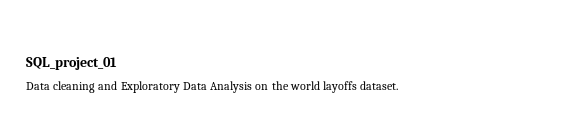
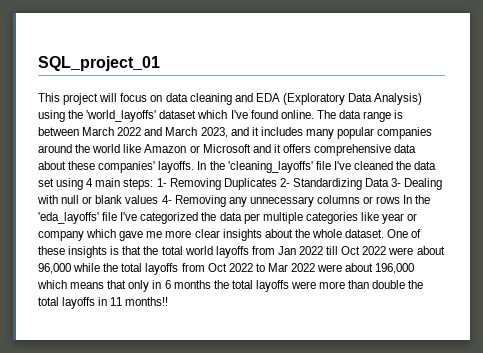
[26,81,399,93] Data cleaning and Exploratory Data Analysis on the world layoffs dataset. -> [38,93,423,105] [38,110,404,122] [38,127,433,139] [38,144,417,156] [38,161,437,173] [38,178,443,190] [37,195,431,207] [38,212,418,224] [38,229,422,241] [38,246,445,258] [38,263,415,275] [37,280,424,292] [38,297,169,309] This project will focus on data cleaning and EDA (Exploratory Data Analysis) using the 'world_layoffs' dataset which I've found online. The data range is between March 2022 and March 2023, and it includes many popular companies around the world like Amazon or Microsoft and it offers comprehensive data about these companies' layoffs. In the 'cleaning_layoffs' file I've cleaned the data set using 4 main steps: 1- Removing Duplicates 2- Standardizing Data 3- Dealing with null or blank values 4- Removing any unnecessary columns or rows In the 'eda_layoffs' file I've categorized the data per multiple categories like year or company which gave me more clear insights about the whole dataset. One of these insights is that the total world layoffs from Jan 2022 till Oct 2022 were about 96,000 while the total layoffs from Oct 2022 to Mar 2022 were about 196,000 which means that only in 6 months the total layoffs were more than double the total layoffs in 11 months!!

